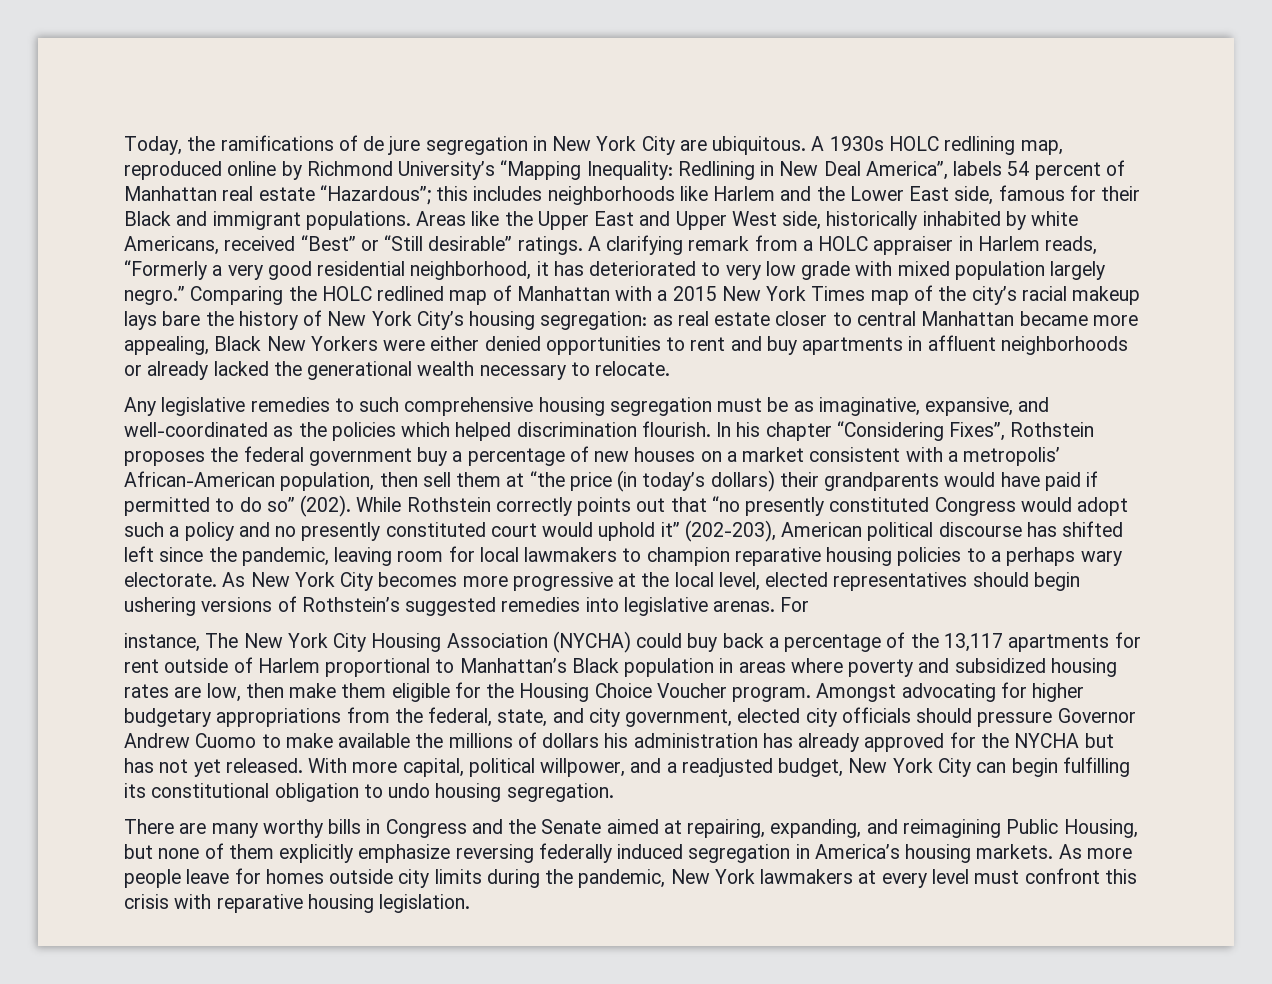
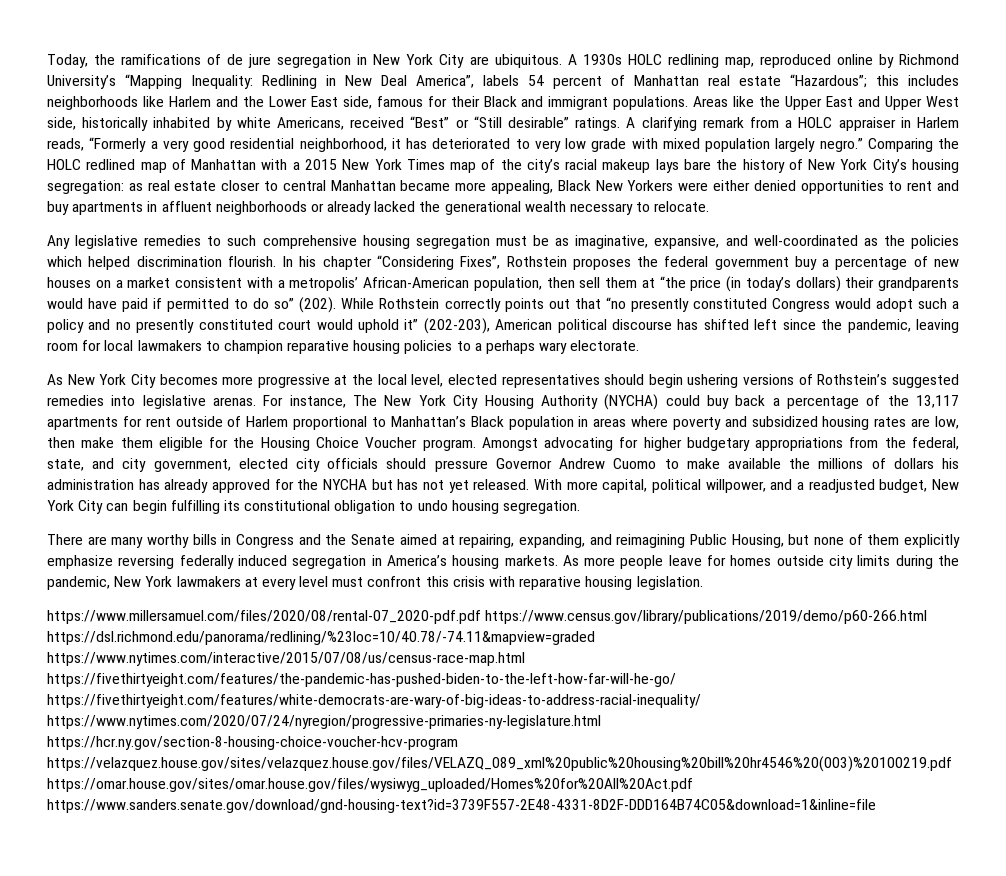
(217, 579) none -> (640, 345) //
(810, 604) // -> (284, 400) none
[446,633,548,648] Association -> [540,395,598,409] Authority
(471, 903) none -> [47,610,928,624] [47,631,595,645] [47,652,525,666] [47,673,676,687] [47,694,701,708] [47,715,601,729] [47,736,458,750] [47,756,952,772] [47,778,693,792] [47,799,876,813] // https://www.millersamuel.com/files/2020/08/rental-07_2020-pdf.pdf https://www.census.gov/library/publications/2019/demo/p60-266.html https://dsl.richmond.edu/panorama/redlining/%23loc=10/40.78/-74.11&mapview=graded https://www.nytimes.com/interactive/2015/07/08/us/census-race-map.html https://fivethirtyeight.com/features/the-pandemic-has-pushed-biden-to-the-left-how-far-will-he-go/ https://fivethirtyeight.com/features/white-democrats-are-wary-of-big-ideas-to-address-racial-inequality/ https://www.nytimes.com/2020/07/24/nyregion/progressive-primaries-ny-legislature.html https://hcr.ny.gov/section-8-housing-choice-voucher-hcv-program https://velazquez.house.gov/sites/velazquez.house.gov/files/VELAZQ_089_xml%20public%20housing%20bill%20hr4546%20(003)%20100219.pdf https://omar.house.gov/sites/omar.house.gov/files/wysiwyg_uploaded/Homes%20for%20All%20Act.pdf https://www.sanders.senate.gov/download/gnd-housing-text?id=3739F557-2E48-4331-8D2F-DDD164B74C05&download=1&inline=file

